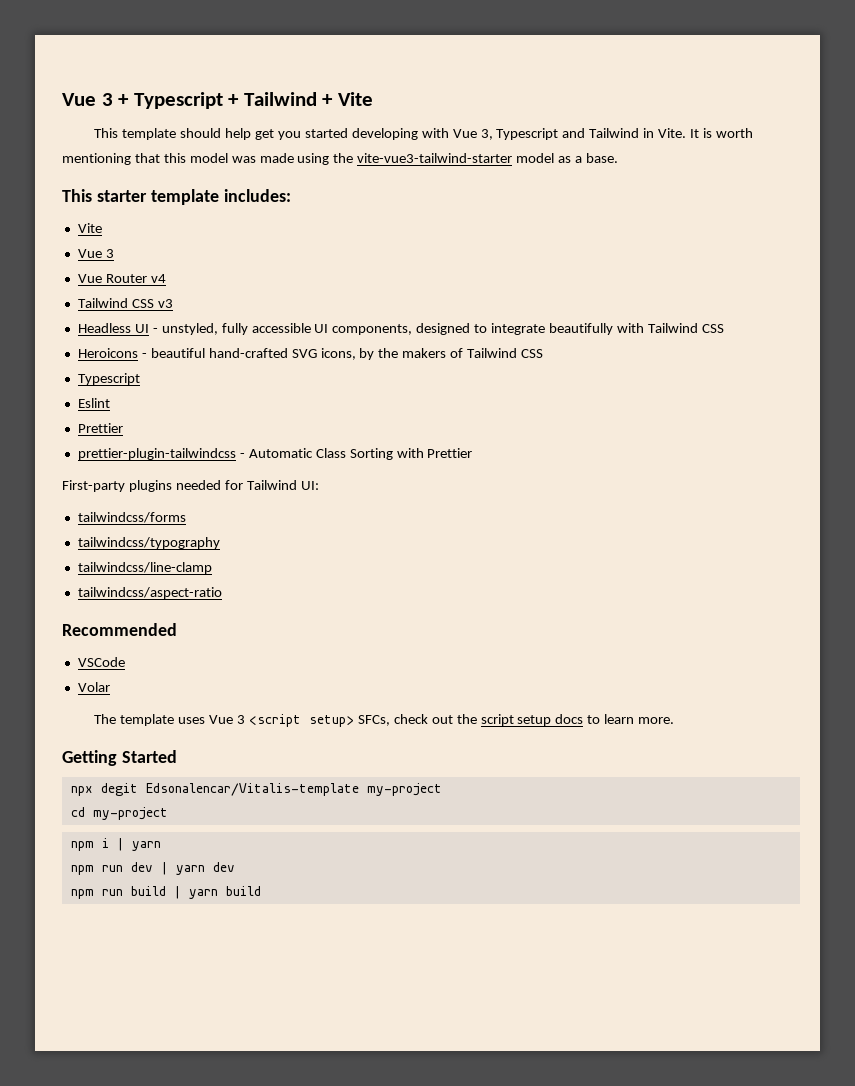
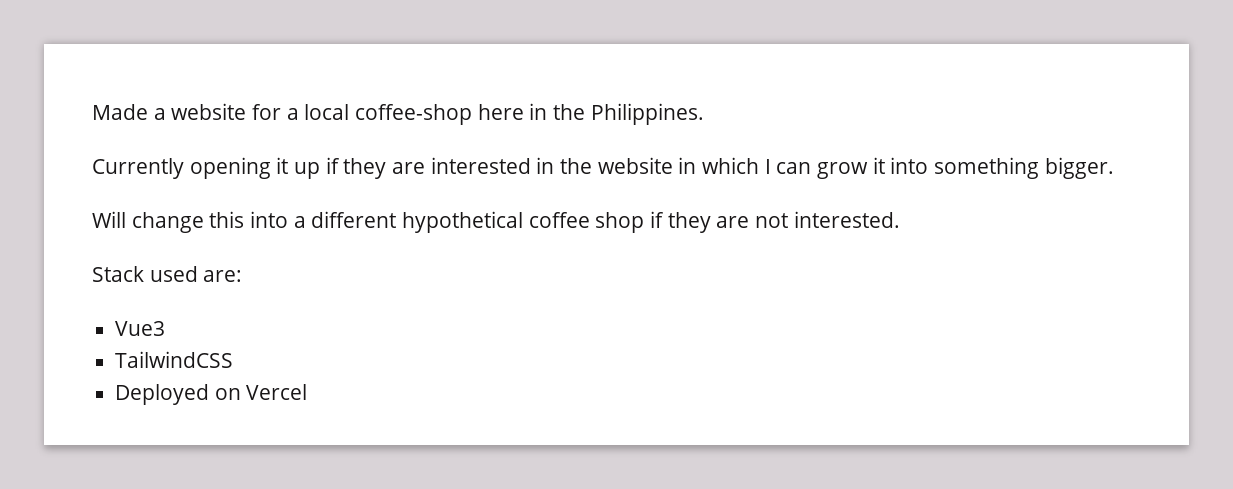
[62,92,373,109] [94,128,753,140] [62,153,618,165] [62,189,291,205] [77,223,102,233] [77,249,114,258] [77,274,166,283] [77,298,173,308] [77,323,724,335] [77,348,544,360] [77,373,140,385] [77,398,110,408] [77,423,123,433] [77,448,473,460] [62,480,319,492] [77,512,186,523] [77,537,220,549] [77,562,212,574] [77,587,222,599] [62,623,177,636] [77,657,125,667] [77,682,110,692] [94,714,675,727] [62,750,177,766] [70,783,442,796] [70,807,168,820] [70,838,161,851] [70,862,235,875] [70,886,261,899] Vue 3 + Typescript + Tailwind + Vite // This template should help get you started developing with Vue 3, Typescript and Tailwind in Vite. It is worth mentioning that this model was made using the vite-vue3-tailwind-starter model as a base. // This starter template includes: // Vite // Vue 3 // Vue Router v4 // Tailwind CSS v3 // Headless UI - unstyled, fully accessible UI components, designed to integrate beautifully with Tailwind CSS // Heroicons - beautiful hand-crafted SVG icons, by the makers of Tailwind CSS // Typescript // Eslint // Prettier // prettier-plugin-tailwindcss - Automatic Class Sorting with Prettier // First-party plugins needed for Tailwind UI: // tailwindcss/forms // tailwindcss/typography // tailwindcss/line-clamp // tailwindcss/aspect-ratio // Recommended // VSCode // Volar // The template uses Vue 3 <script setup> SFCs, check out the script setup docs to learn more. // Getting Started // npx degit Edsonalencar/Vitalis-template my-project // cd my-project // npm i | yarn // npm run dev | yarn dev // npm run build | yarn build -> [92,103,704,125] [92,157,1114,179] [92,211,900,233] [92,266,243,282] [115,321,166,336] [115,351,234,368] [115,384,308,405] Made a website for a local coffee-shop here in the Philippines. // Currently opening it up if they are interested in the website in which I can grow it into something bigger. // Will change this into a different hypothetical coffee shop if they are not interested. // Stack used are: // Vue3 // TailwindCSS // Deployed on Vercel

